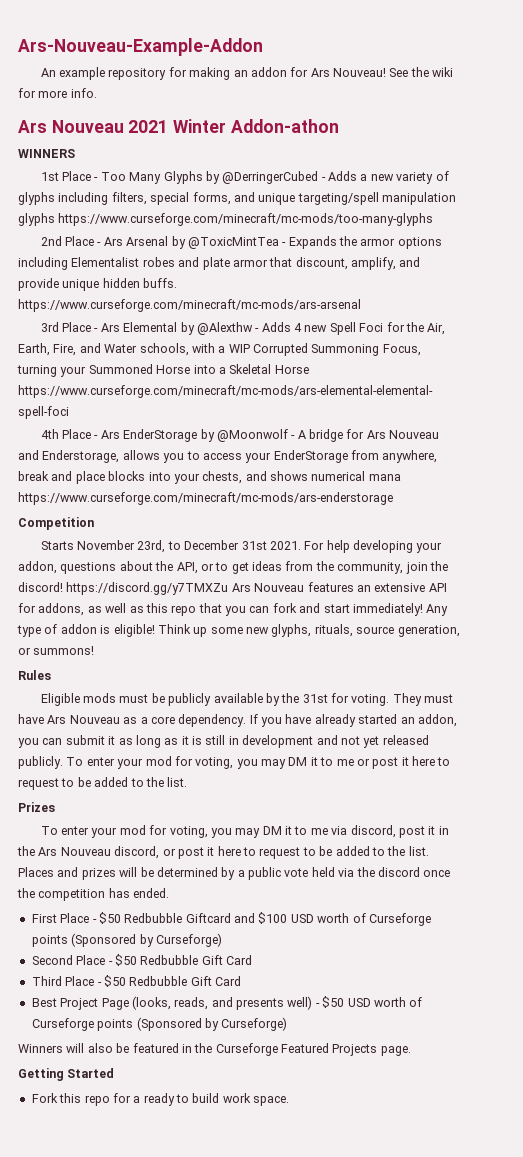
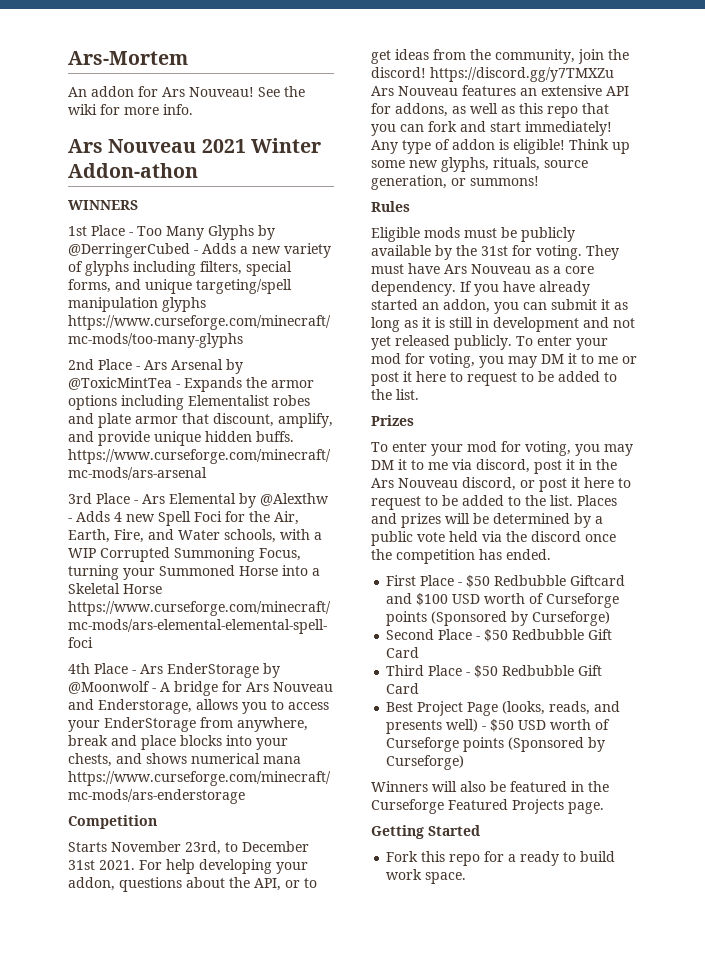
[18,38,263,56] Ars-Nouveau-Example-Addon -> [68,51,188,65] Ars-Mortem
[59,67,248,80] example repository for making an -> (87, 92) none

